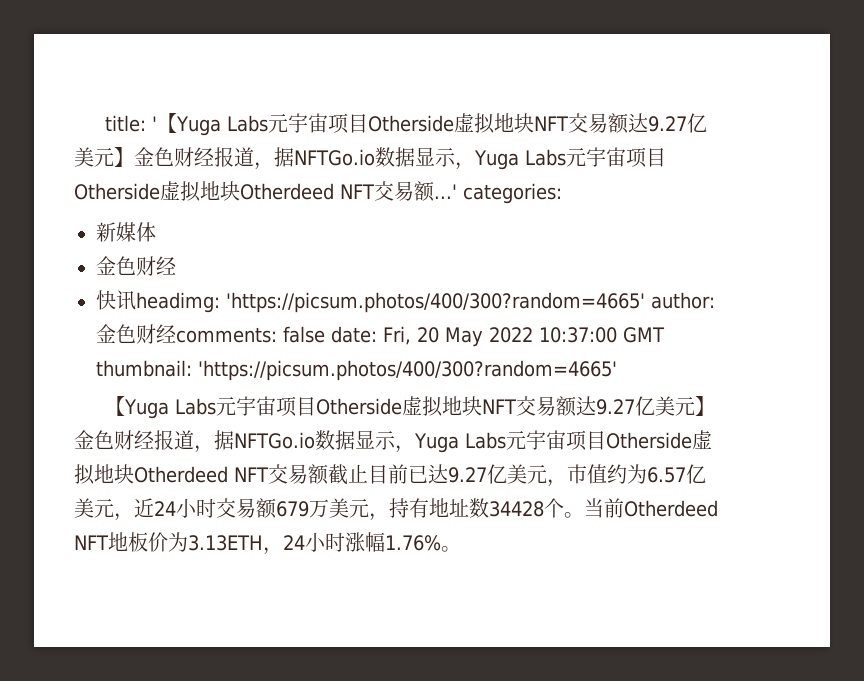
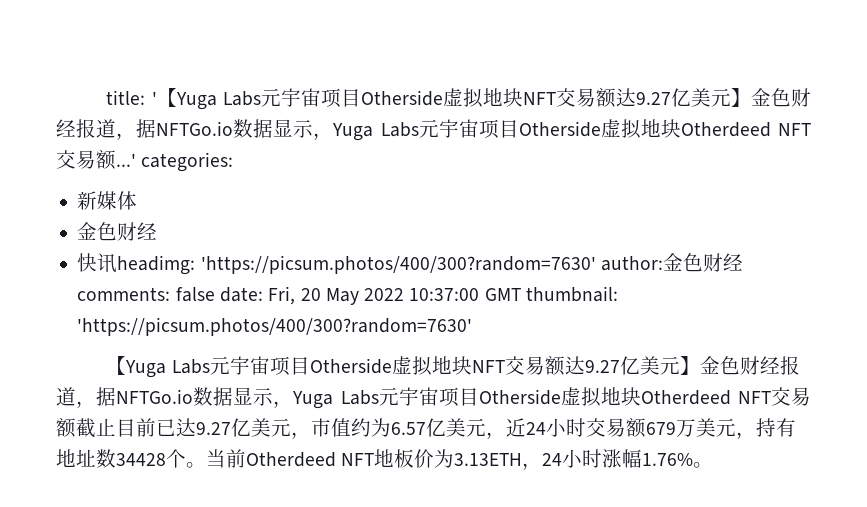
[226,292,645,313] 'https://picsum.photos/400/300?random=4665' -> [200,255,596,274] 'https://picsum.photos/400/300?random=7630'
[198,360,617,381] 'https://picsum.photos/400/300?random=4665' -> [77,317,473,336] 'https://picsum.photos/400/300?random=7630'

